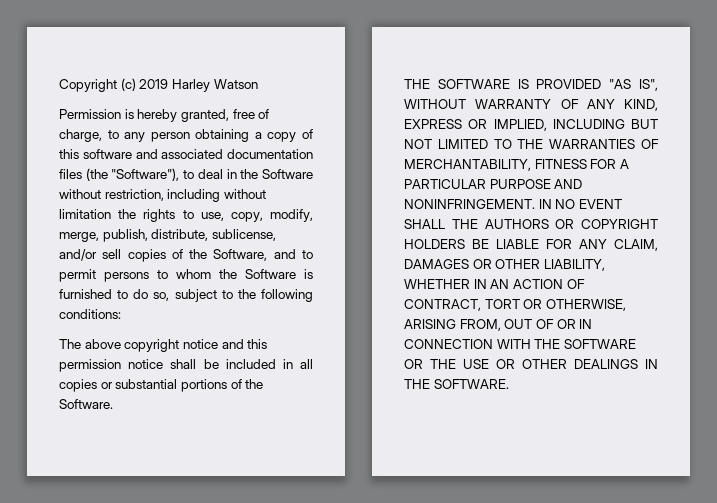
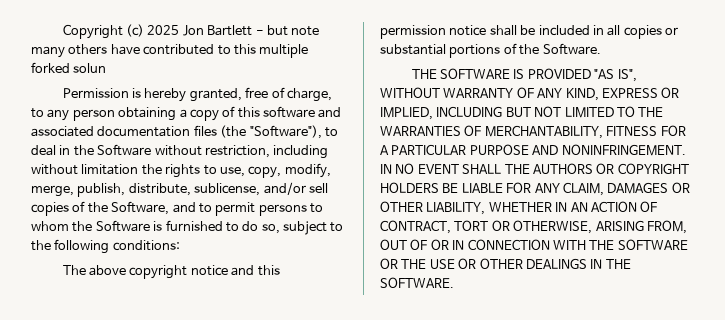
[139,79,258,92] 2019 Harley Watson -> [147,25,320,36] [31,44,309,58] [31,62,107,73] 2025 Jon Bartlett - but note many others have contributed to this multiple forked solun

